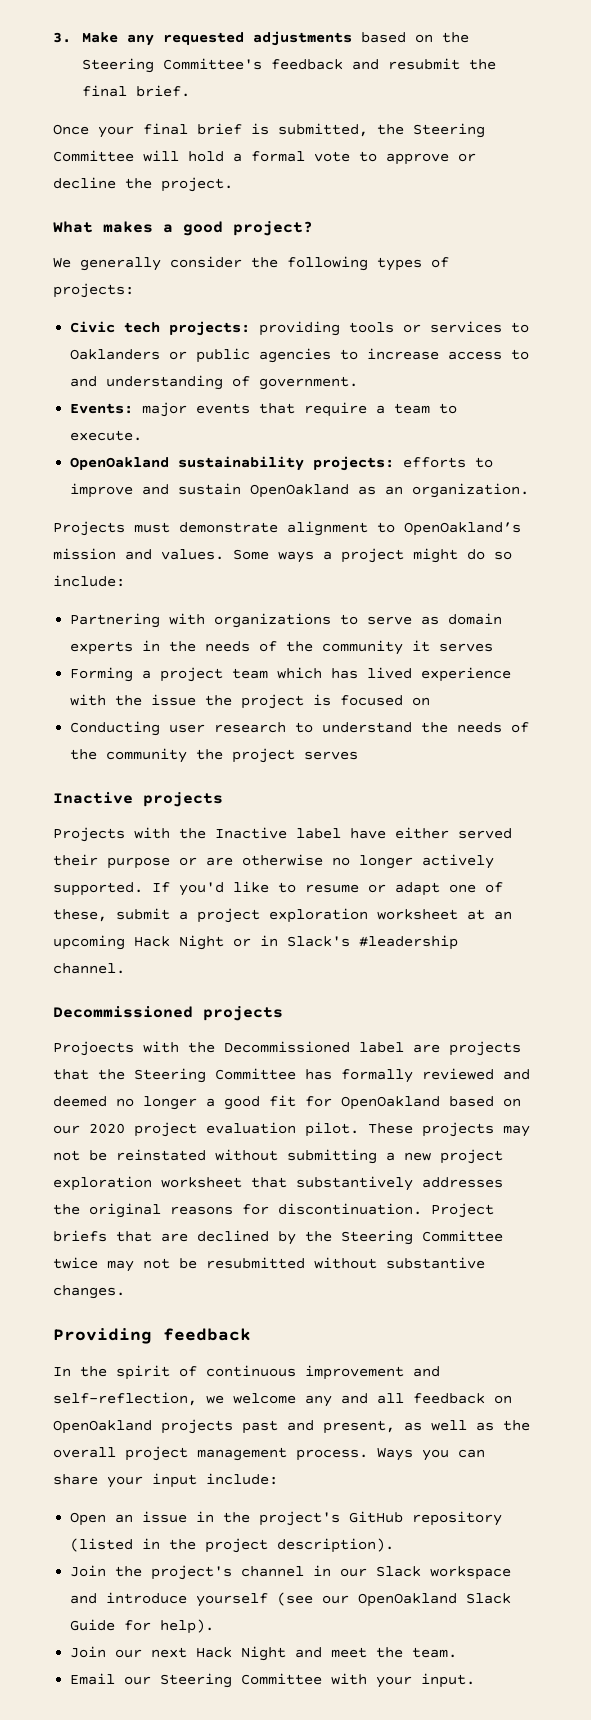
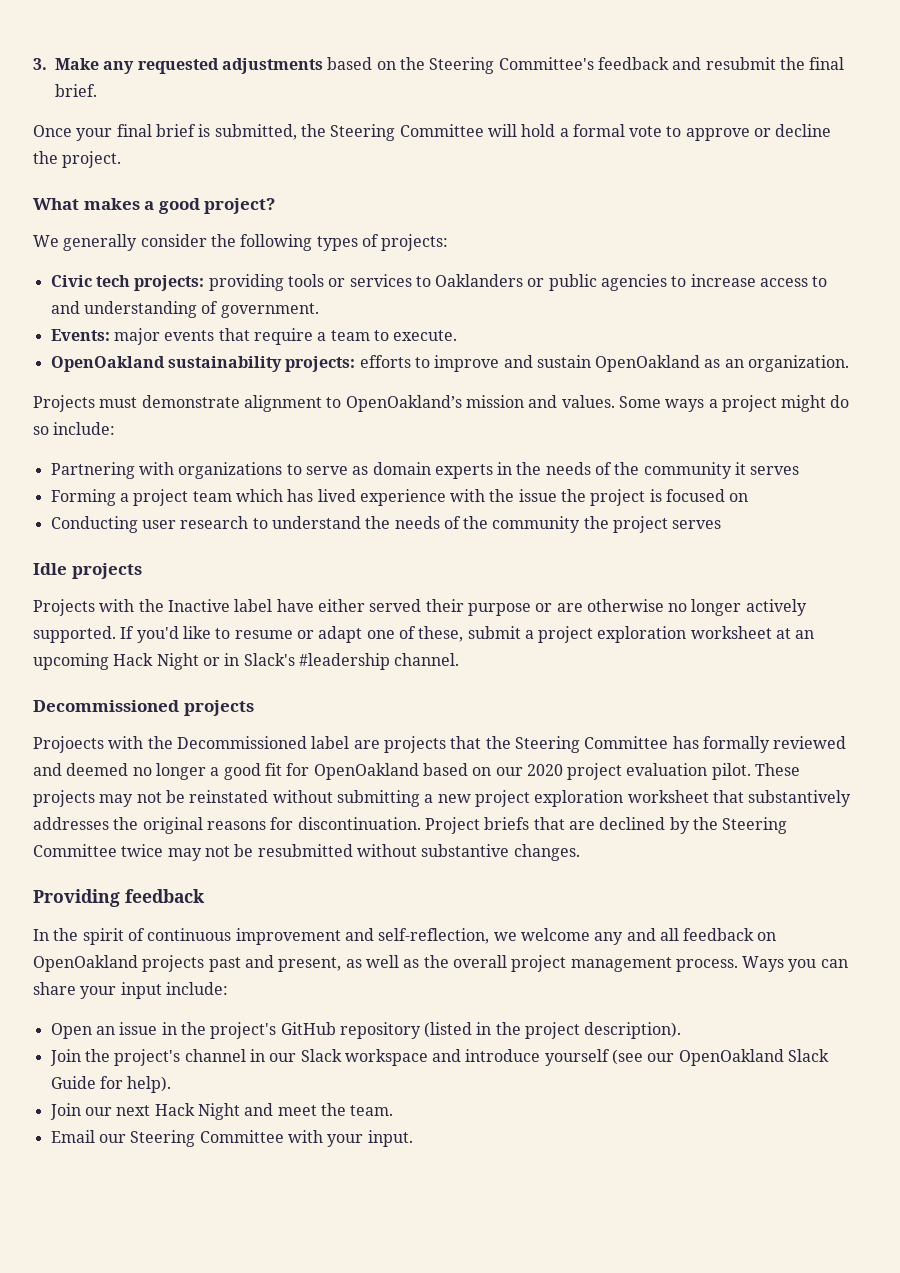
[53,792,133,804] Inactive -> [33,563,67,575] Idle

